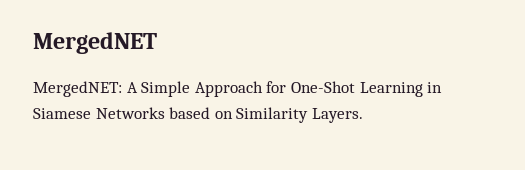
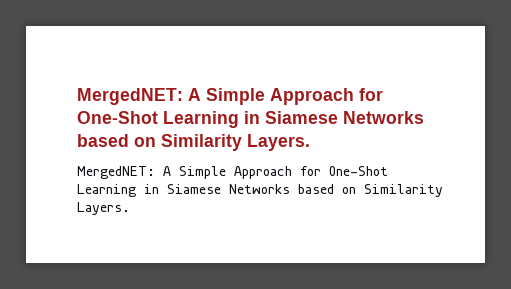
[33,32,157,54] MergedNET -> [77,88,383,105] [77,111,424,128] [77,134,310,151] MergedNET: A Simple Approach for One-Shot Learning in Siamese Networks based on Similarity Layers.

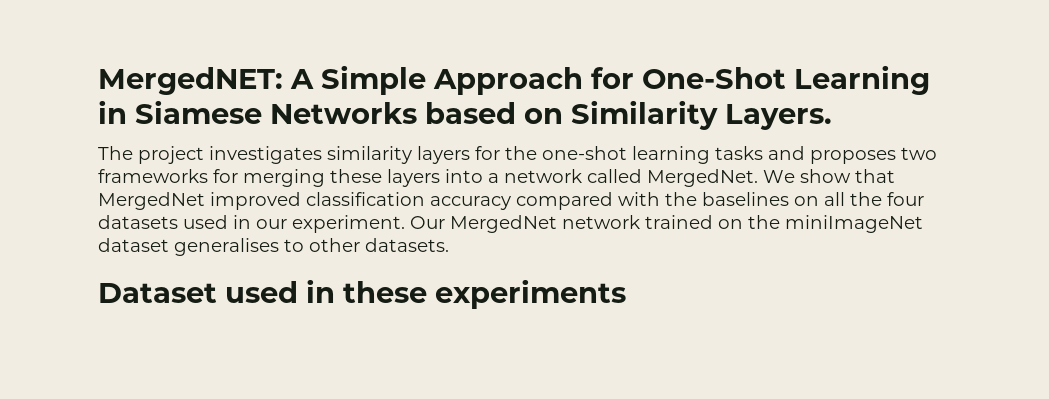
[77,166,388,179] [77,184,443,197] [77,202,130,215] MergedNET: A Simple Approach for One-Shot Learning in Siamese Networks based on Similarity Layers. -> [98,146,937,164] [98,169,895,187] [98,192,924,210] [98,215,923,233] [98,238,449,256] [98,279,626,309] The project investigates similarity layers for the one-shot learning tasks and proposes two frameworks for merging these layers into a network called MergedNet. We show that MergedNet improved classification accuracy compared with the baselines on all the four datasets used in our experiment. Our MergedNet network trained on the miniImageNet dataset generalises to other datasets. // Dataset used in these experiments

